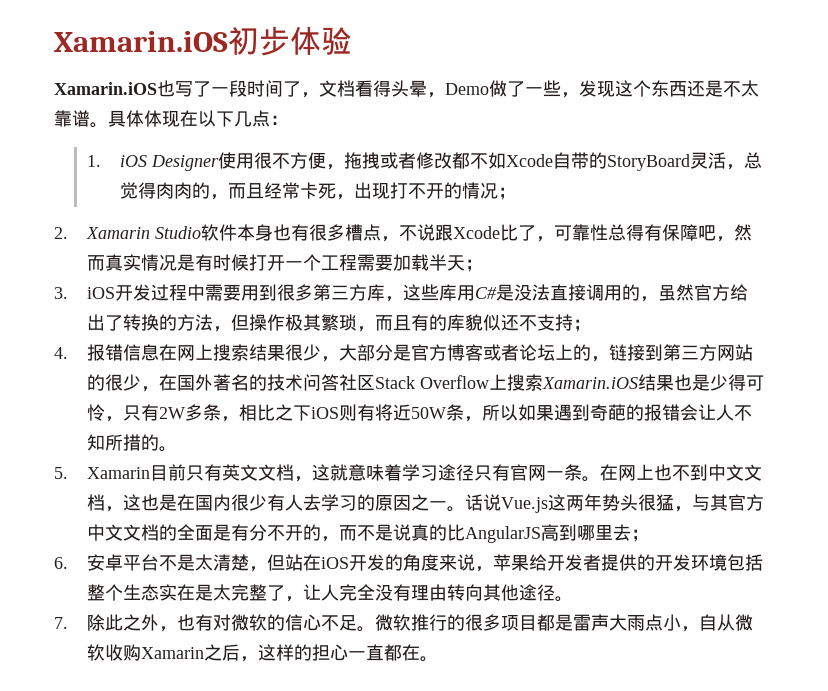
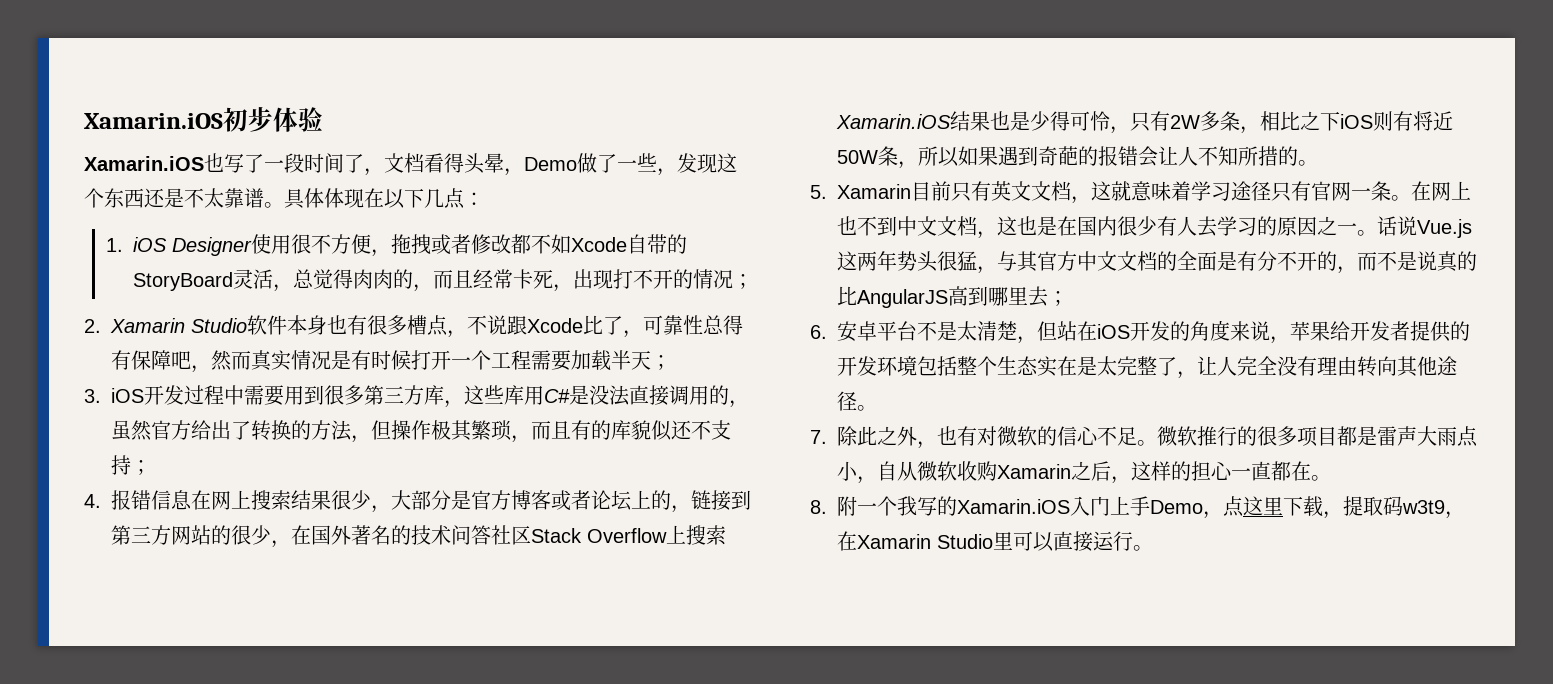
(438, 659) none -> [810,496,1465,519] [837,531,1153,552] // 8.附一个我写的Xamarin.iOS入门上手Demo，点这里下载，提取码w3t9，在Xamarin Studio里可以直接运行。

